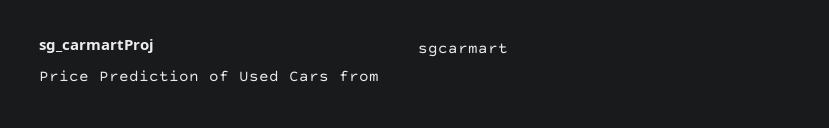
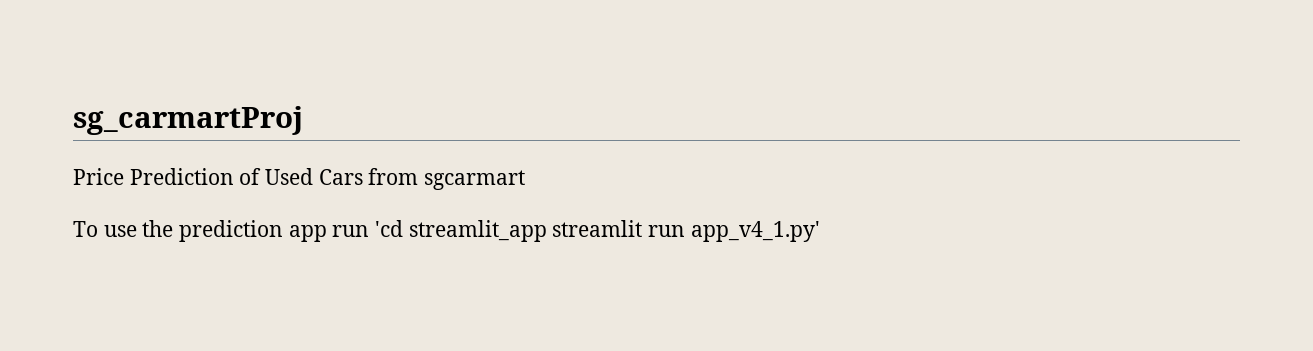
(508, 50) none -> [73,220,820,242] // To use the prediction app run 'cd streamlit_app streamlit run app_v4_1.py'

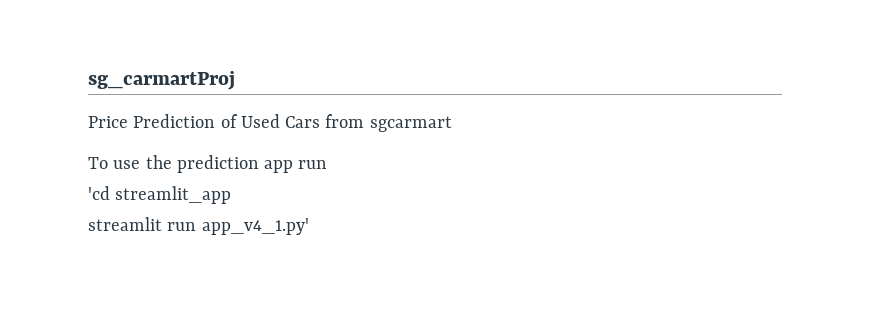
(370, 231) none -> (328, 164) //
(547, 231) none -> (232, 195) //

